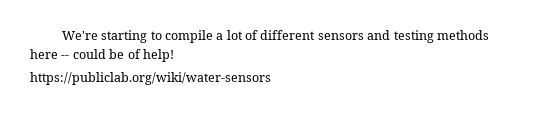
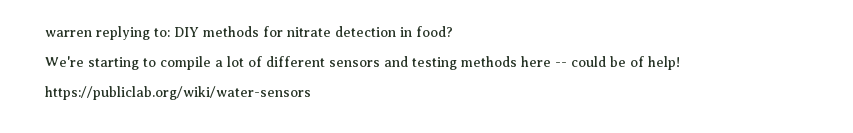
(61, 35) none -> [45,26,453,40] warren replying to: DIY methods for nitrate detection in food? //

